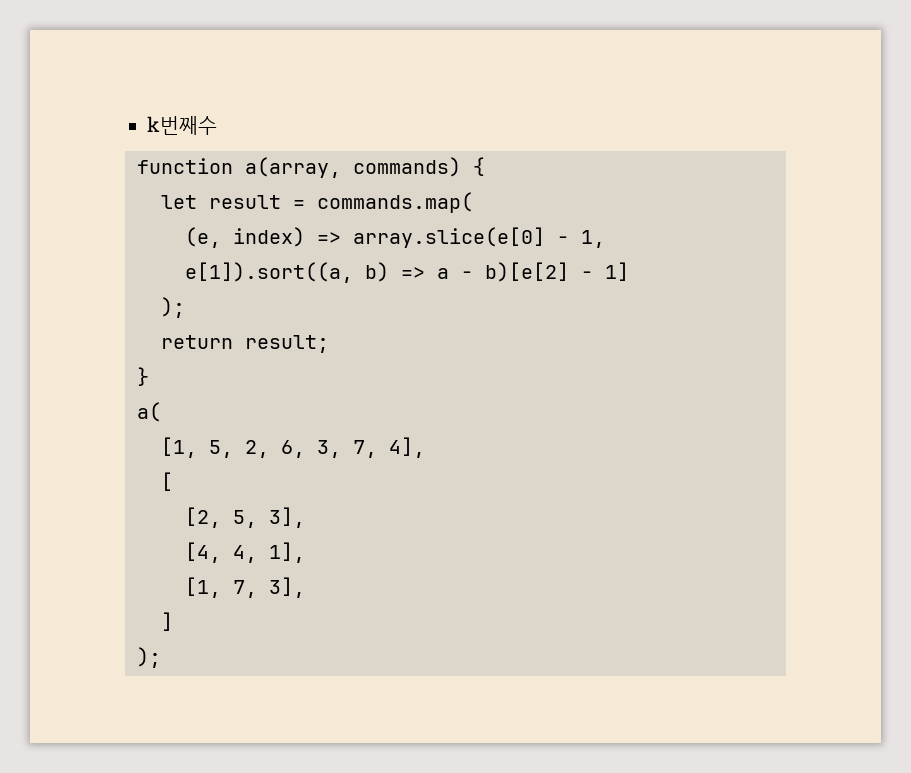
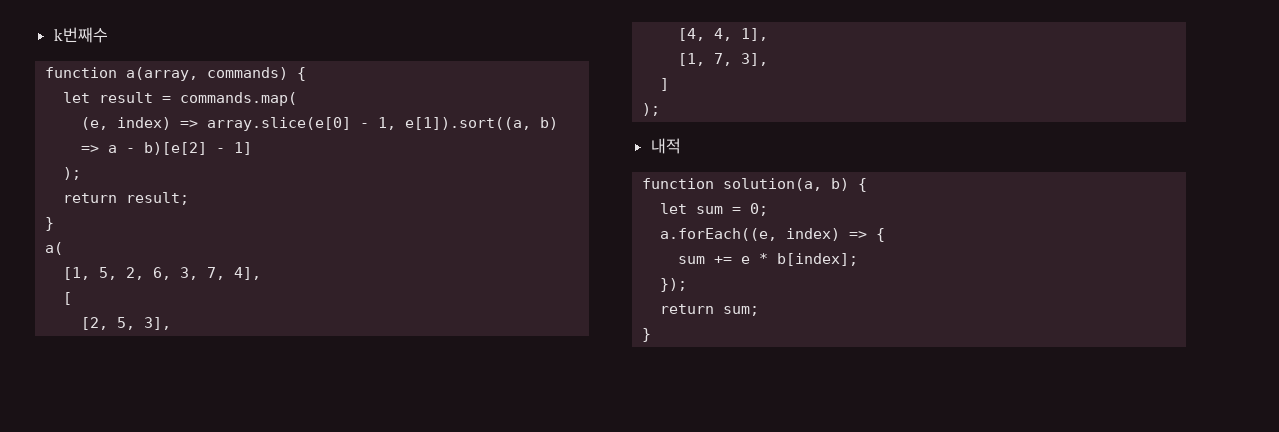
(161, 657) none -> [650,138,681,154] [642,178,868,192] [660,203,769,216] [660,228,886,242] [678,253,859,266] [660,278,688,292] [660,304,760,316] [642,328,652,342] // 내적 // function solution(a, b) { // let sum = 0; // a.forEach((e, index) => { // sum += e * b[index]; // }); // return sum; // }

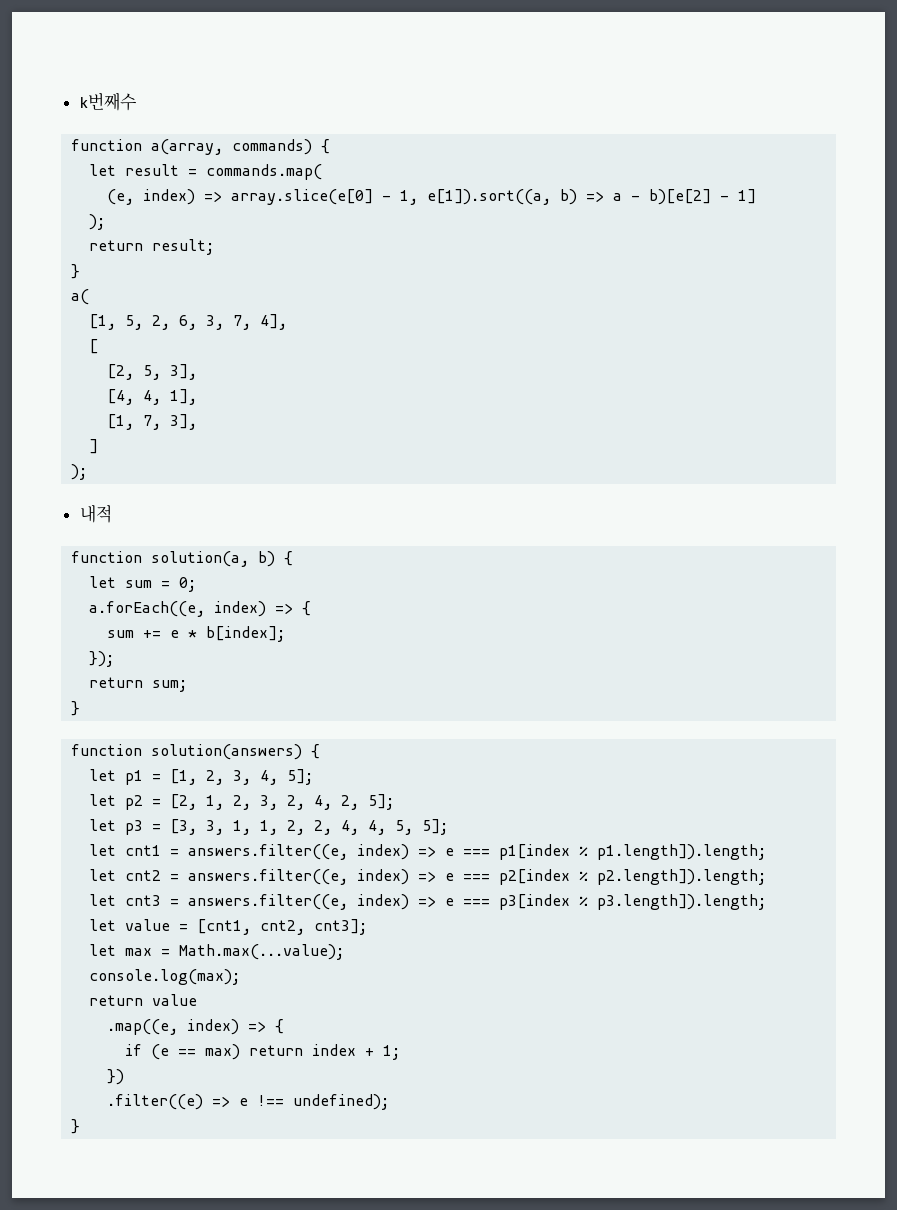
(652, 335) none -> [71,744,321,760] [89,769,314,785] [89,794,395,810] [89,819,449,835] [89,844,767,860] [89,869,767,885] [89,894,767,910] [89,919,368,935] [89,944,345,960] [89,969,241,985] [89,994,198,1006] [107,1019,285,1035] [125,1044,401,1060] [107,1069,125,1085] [107,1094,390,1110] [71,1119,81,1134] // function solution(answers) { // let p1 = [1, 2, 3, 4, 5]; // let p2 = [2, 1, 2, 3, 2, 4, 2, 5]; // let p3 = [3, 3, 1, 1, 2, 2, 4, 4, 5, 5]; // let cnt1 = answers.filter((e, index) => e === p1[index % p1.length]).length; // let cnt2 = answers.filter((e, index) => e === p2[index % p2.length]).length; // let cnt3 = answers.filter((e, index) => e === p3[index % p3.length]).length; // let value = [cnt1, cnt2, cnt3]; // let max = Math.max(...value); // console.log(max); // return value // .map((e, index) => { // if (e == max) return index + 1; // }) // .filter((e) => e !== undefined); // }

